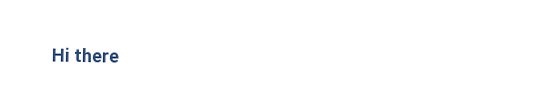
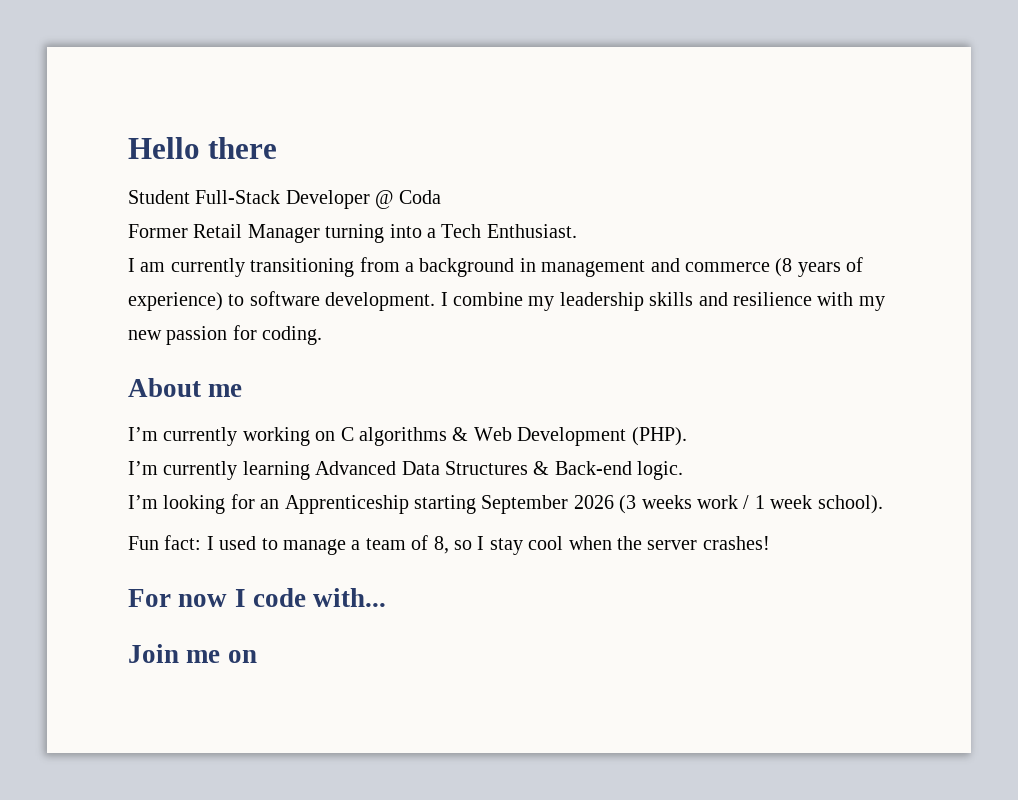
[51,47,70,62] Hi -> [128,137,200,159] Hello
(120, 55) none -> [128,190,441,209] [128,224,577,243] [128,257,864,277] [128,291,885,311] [128,325,323,345] [128,378,243,397] [128,427,687,446] [128,461,684,480] [128,494,883,514] [128,535,770,555] [128,588,387,607] [128,644,257,663] // Student Full-Stack Developer @ Coda // Former Retail Manager turning into a Tech Enthusiast. // I am currently transitioning from a background in management and commerce (8 years of experience) to software development. I combine my leadership skills and resilience with my new passion for coding. // About me // I’m currently working on C algorithms & Web Development (PHP). // I’m currently learning Advanced Data Structures & Back-end logic. // I’m looking for an Apprenticeship starting September 2026 (3 weeks work / 1 week school). // Fun fact: I used to manage a team of 8, so I stay cool when the server crashes! // For now I code with... // Join me on

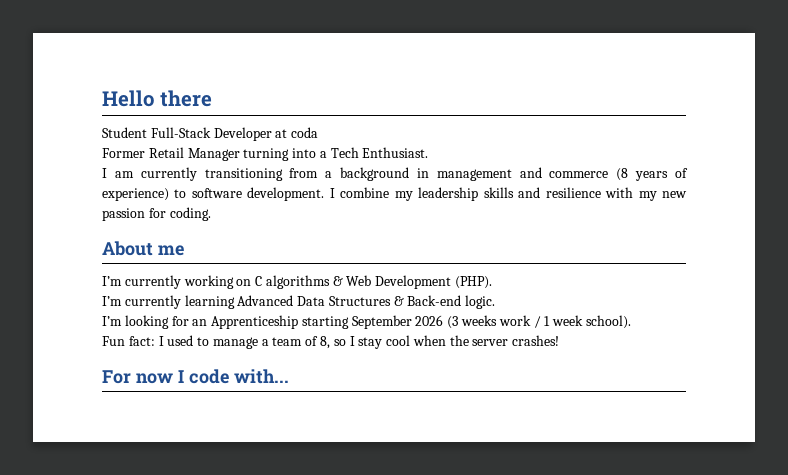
[375,190,441,209] @ Coda -> [275,127,319,138] at coda
[128,644,257,663] // Join me on -> (290, 376) none

